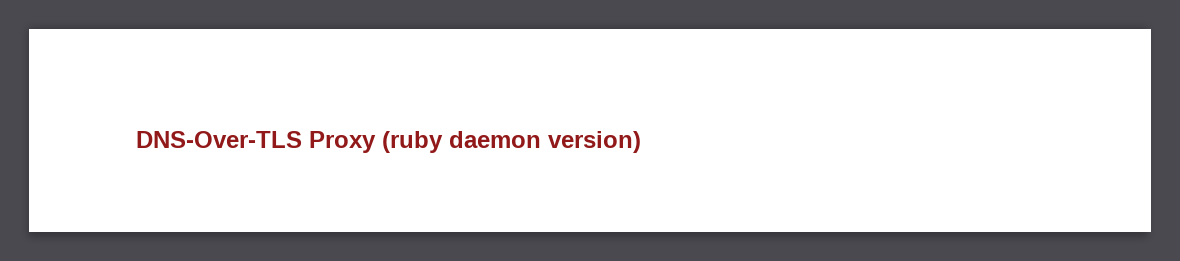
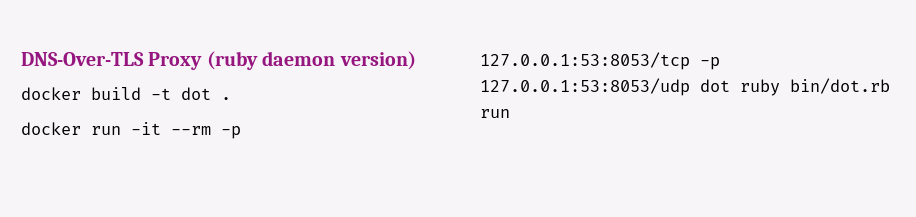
(641, 142) none -> [21,87,231,100] [21,122,241,139] [480,52,720,70] [480,78,890,96] [480,109,510,118] // docker build -t dot . // docker run -it --rm -p 127.0.0.1:53:8053/tcp -p 127.0.0.1:53:8053/udp dot ruby bin/dot.rb run

